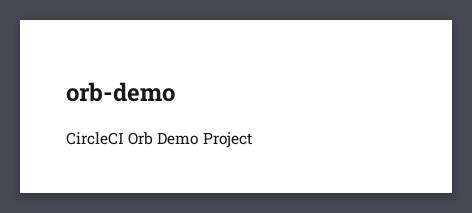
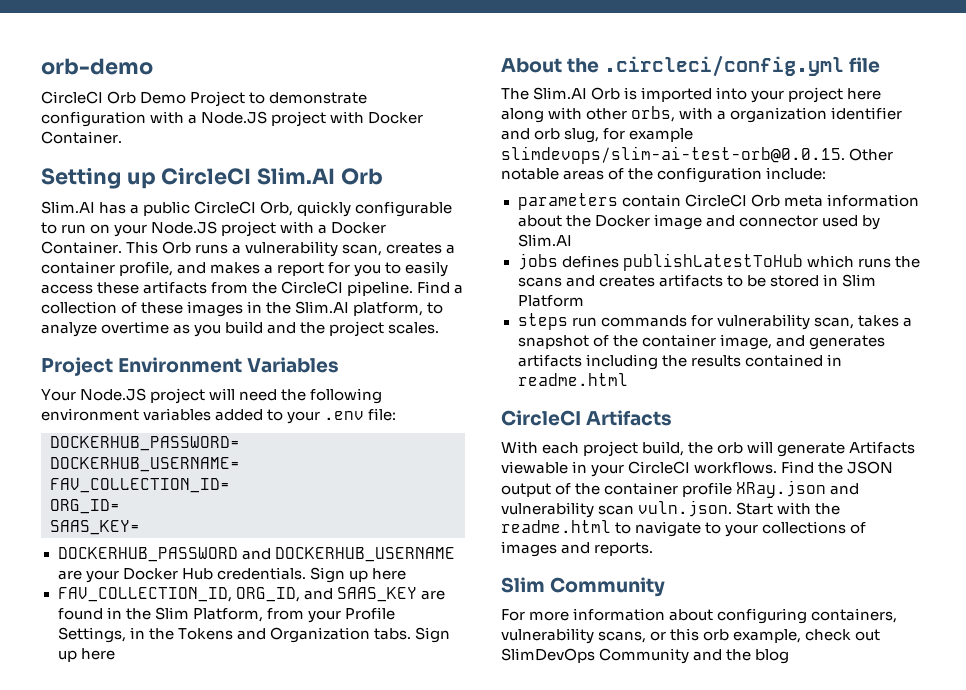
(253, 140) none -> [249,92,368,104] [41,111,424,127] [41,131,122,144] [41,167,383,189] [41,201,453,217] [41,221,387,237] [41,241,456,257] [41,261,449,277] [41,281,464,296] [41,301,444,317] [41,321,440,337] [41,357,340,376] [41,388,383,404] [41,408,397,424] [50,436,240,451] [50,457,240,472] [50,478,230,493] [50,499,120,514] [50,520,140,535] [57,547,455,562] [57,567,406,583] [57,587,445,602] [57,607,395,623] [57,627,450,643] [57,648,115,662] [501,55,881,77] [501,87,882,103] [501,106,903,123] [501,128,694,143] [501,146,894,164] [501,167,827,183] [517,193,919,210] [517,214,880,230] [517,234,572,247] [517,253,920,271] [517,274,876,287] [517,295,584,307] [517,313,912,330] [517,334,885,350] [517,354,842,370] [517,373,628,386] [501,410,673,426] [501,441,916,457] [501,461,894,477] [501,480,860,498] [501,500,841,518] [501,520,867,537] [501,541,654,557] [501,577,666,597] [501,608,898,624] [501,628,881,644] [501,648,790,664] to demonstrate configuration with a Node.JS project with Docker Container. // Setting up CircleCI Slim.AI Orb // Slim.AI has a public CircleCI Orb, quickly configurable to run on your Node.JS project with a Docker Container. This Orb runs a vulnerability scan, creates a container profile, and makes a report for you to easily access these artifacts from the CircleCI pipeline. Find a collection of these images in the Slim.AI platform, to analyze overtime as you build and the project scales. // Project Environment Variables // Your Node.JS project will need the following environment variables added to your .env file: // DOCKERHUB_PASSWORD= // DOCKERHUB_USERNAME= // FAV_COLLECTION_ID= // ORG_ID= // SAAS_KEY= // DOCKERHUB_PASSWORD and DOCKERHUB_USERNAME are your Docker Hub credentials. Sign up here // FAV_COLLECTION_ID, ORG_ID, and SAAS_KEY are found in the Slim Platform, from your Profile Settings, in the Tokens and Organization tabs. Sign up here // About the .circleci/config.yml file // The Slim.AI Orb is imported into your project here along with other orbs, with a organization identifier and orb slug, for example slimdevops/slim-ai-test-orb@0.0.15. Other notable areas of the configuration include: // parameters contain CircleCI Orb meta information about the Docker image and connector used by Slim.AI // jobs defines publishLatestToHub which runs the scans and creates artifacts to be stored in Slim Platform // steps run commands for vulnerability scan, takes a snapshot of the container image, and generates artifacts including the results contained in readme.html // CircleCI Artifacts // With each project build, the orb will generate Artifacts viewable in your CircleCI workflows. Find the JSON output of the container profile XRay.json and vulnerability scan vuln.json. Start with the readme.html to navigate to your collections of images and reports. // Slim Community // For more information about configuring containers, vulnerability scans, or this orb example, check out SlimDevOps Community and the blog

